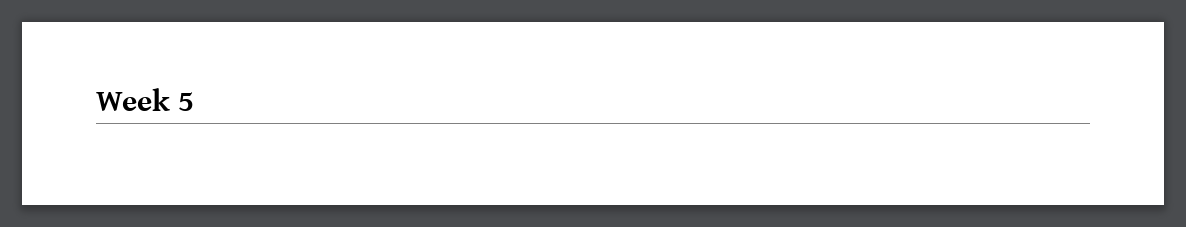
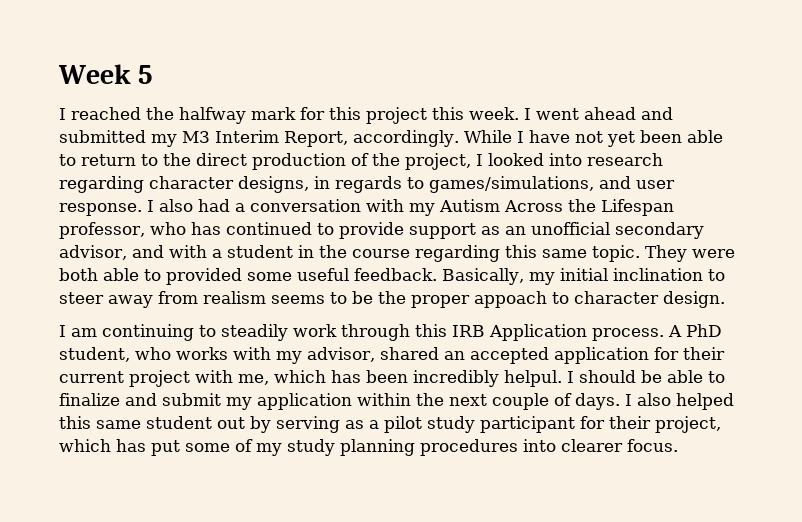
(195, 101) none -> [59,107,673,124] [59,130,723,147] [59,153,663,170] [59,176,675,193] [59,199,674,216] [59,222,704,239] [59,245,735,262] [59,268,725,285] [59,291,725,308] [59,324,722,341] [59,347,725,364] [59,370,725,387] [59,393,734,410] [59,416,721,433] [59,439,678,456] // I reached the halfway mark for this project this week. I went ahead and submitted my M3 Interim Report, accordingly. While I have not yet been able to return to the direct production of the project, I looked into research regarding character designs, in regards to games/simulations, and user response. I also had a conversation with my Autism Across the Lifespan professor, who has continued to provide support as an unofficial secondary advisor, and with a student in the course regarding this same topic. They were both able to provided some useful feedback. Basically, my initial inclination to steer away from realism seems to be the proper appoach to character design. // I am continuing to steadily work through this IRB Application process. A PhD student, who works with my advisor, shared an accepted application for their current project with me, which has been incredibly helpul. I should be able to finalize and submit my application within the next couple of days. I also helped this same student out by serving as a pilot study participant for their project, which has put some of my study planning procedures into clearer focus.

